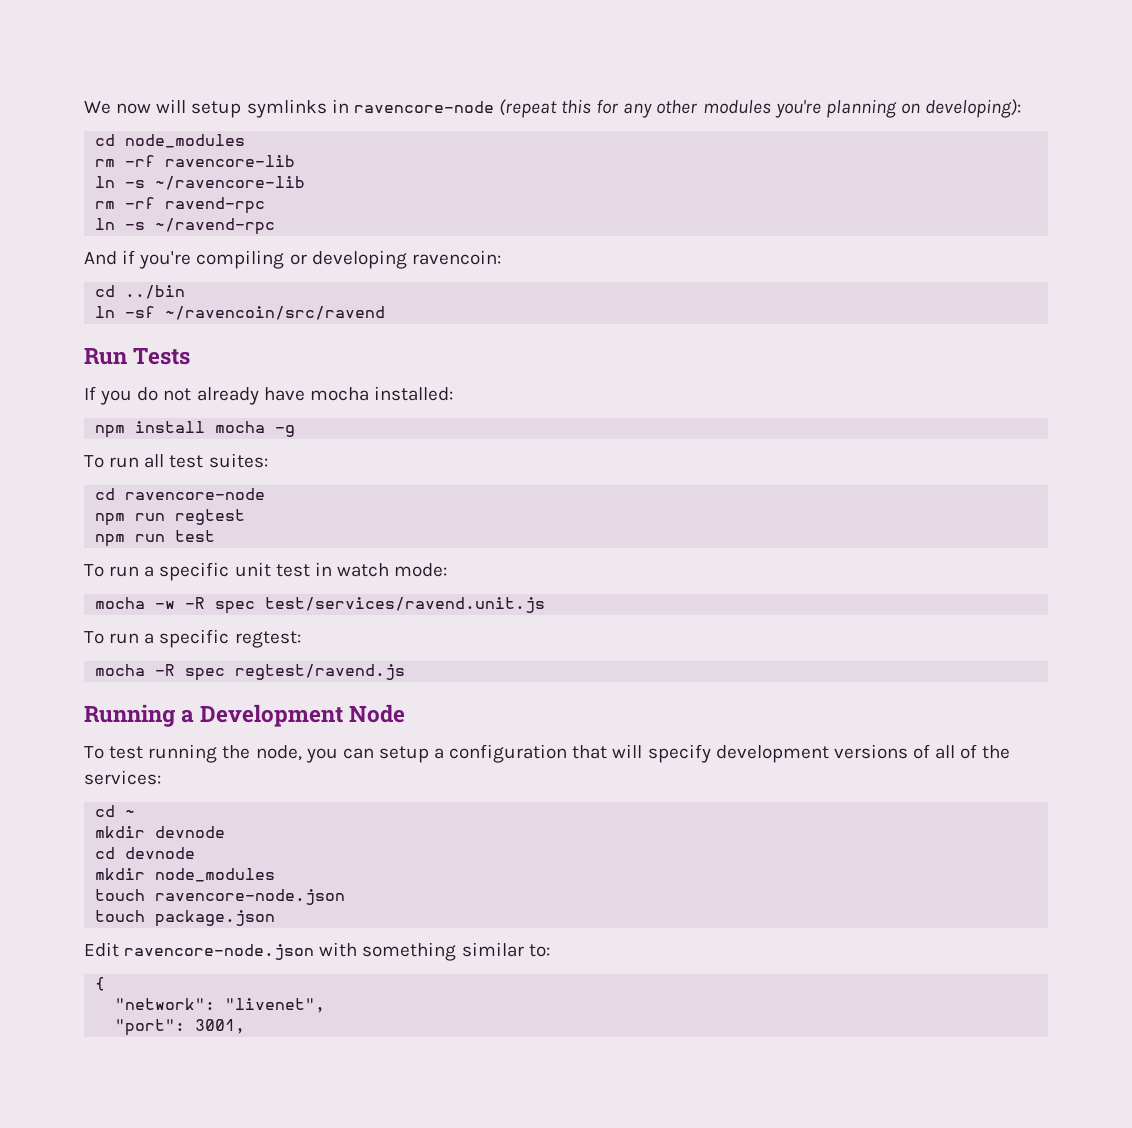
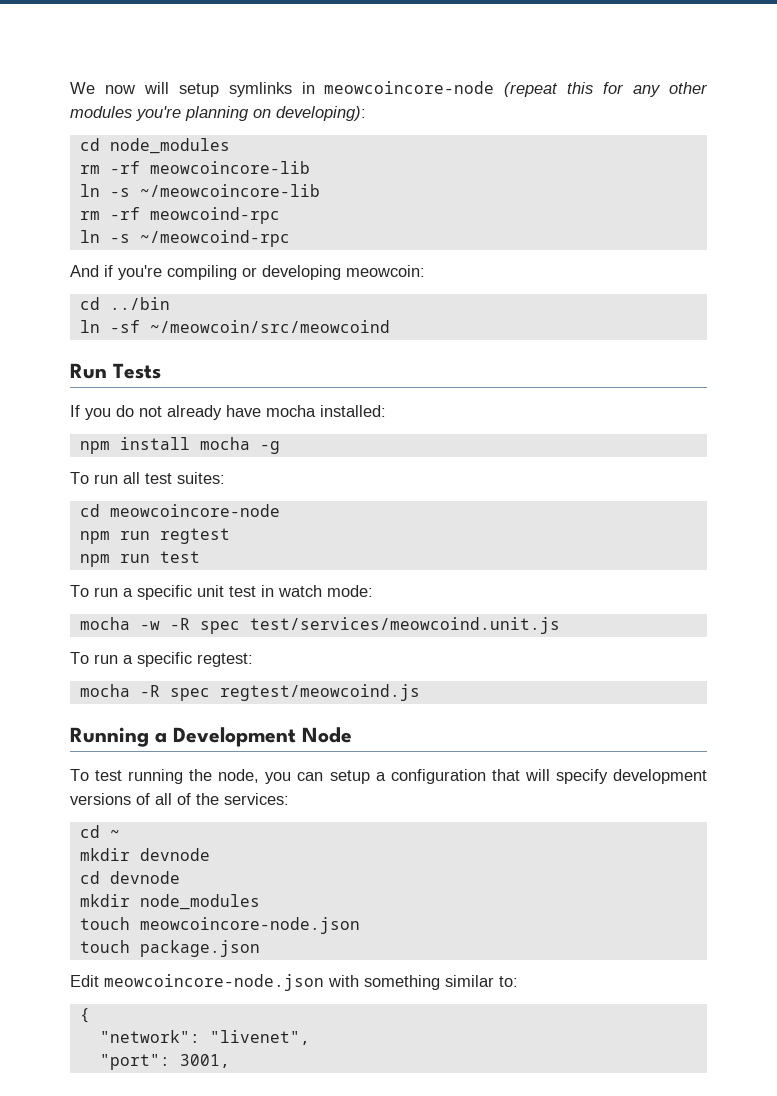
[353,101,494,113] ravencore-node -> [324,81,495,94] meowcoincore-node
[165,155,296,167] [95,176,306,190] [95,197,266,214] [95,218,276,235] ravencore-lib // ln -s ~/ravencore-lib // rm -rf ravend-rpc // ln -s ~/ravend-rpc -> [149,161,310,174] [79,184,320,197] [79,207,280,224] [79,230,290,247] meowcoincore-lib // ln -s ~/meowcoincore-lib // rm -rf meowcoind-rpc // ln -s ~/meowcoind-rpc
[411,250,501,265] ravencoin: -> [346,265,425,277] meowcoin:
[165,306,386,320] ~/ravencoin/src/ravend -> [149,320,390,333] ~/meowcoin/src/meowcoind
[125,488,266,500] ravencore-node -> [109,504,280,517] meowcoincore-node
[265,597,546,613] test/services/ravend.unit.js -> [249,617,560,634] test/services/meowcoind.unit.js
[235,664,406,680] regtest/ravend.js -> [219,684,420,701] regtest/meowcoind.js
[155,889,346,905] ravencore-node.json -> [139,917,360,934] meowcoincore-node.json
[124,944,315,960] ravencore-node.json -> [104,974,324,991] meowcoincore-node.json

